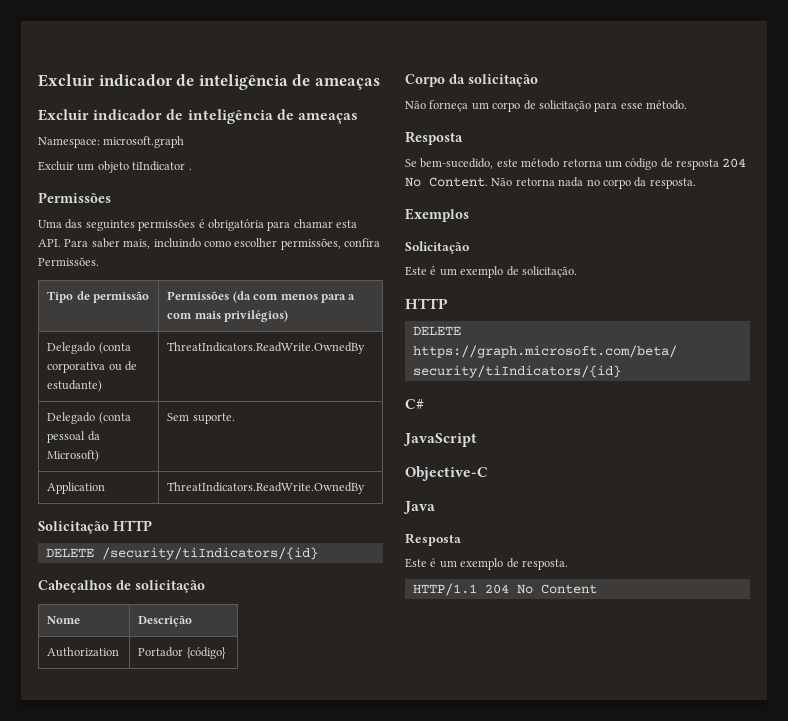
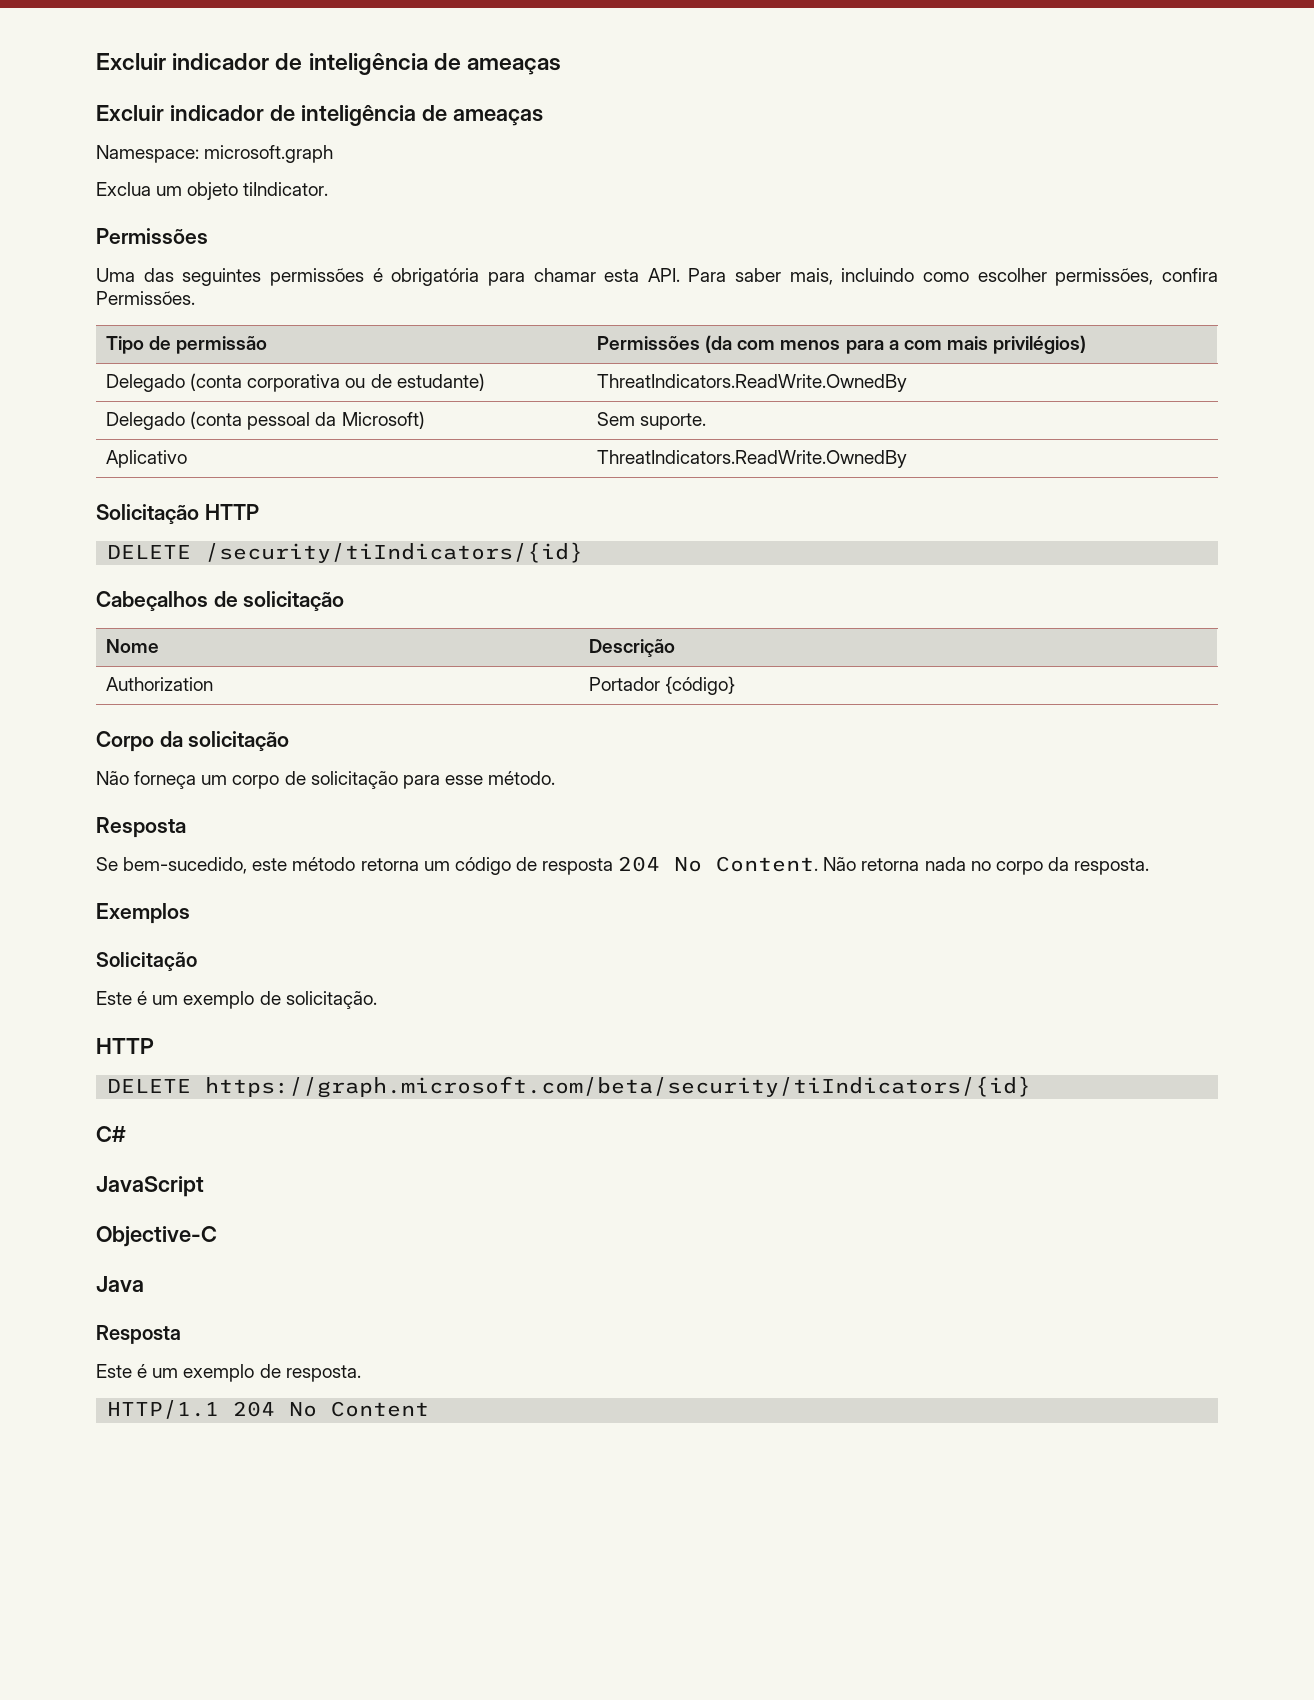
[38,161,74,171] Excluir -> [96,182,151,196] Exclua
[132,161,192,171] tiIndicator . -> [243,182,329,196] tiIndicator.
[47,482,106,494] Application -> [106,450,188,468] Aplicativo

